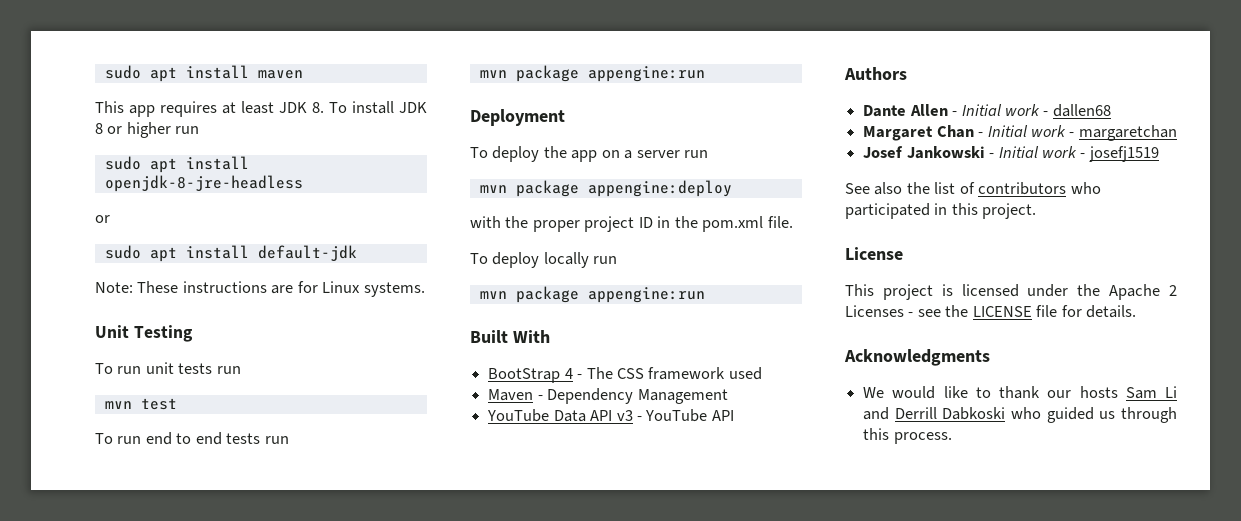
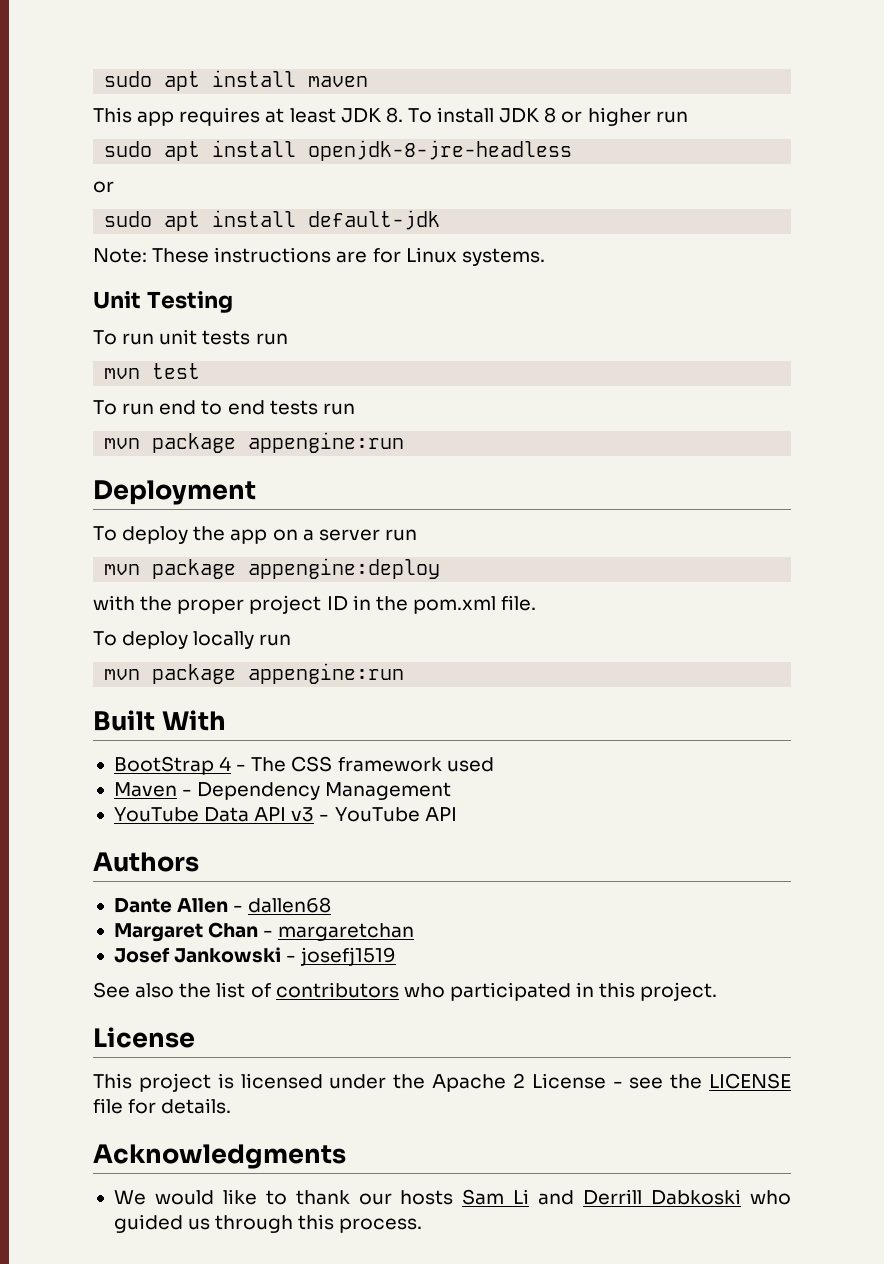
[961,104,1049,116] Initial work - -> (244, 908) none
[987,125,1075,137] Initial work - -> (274, 933) none
[998,146,1086,158] Initial work - -> (297, 958) none
[845,305,904,317] Licenses -> [531,1073,606,1089] License

